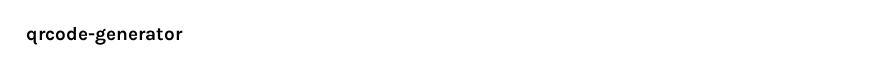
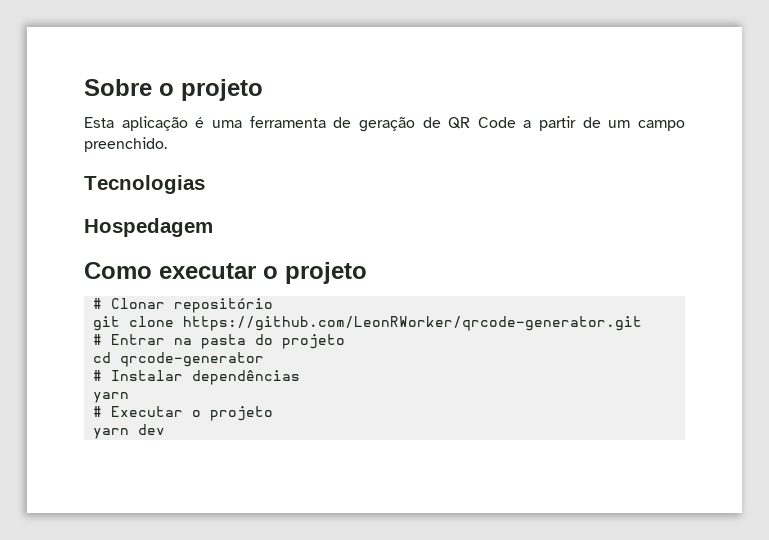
[26,26,183,45] qrcode-generator -> [84,79,263,101] [84,116,685,132] [84,137,167,152] [84,175,205,194] [84,218,213,237] [84,262,367,284] [93,298,274,313] [93,316,643,331] [93,334,346,349] [93,352,265,367] [93,370,301,385] [93,392,130,403] [93,406,274,421] [93,424,166,439] Sobre o projeto // Esta aplicação é uma ferramenta de geração de QR Code a partir de um campo preenchido. // Tecnologias // Hospedagem // Como executar o projeto // # Clonar repositório // git clone https://github.com/LeonRWorker/qrcode-generator.git // # Entrar na pasta do projeto // cd qrcode-generator // # Instalar dependências // yarn // # Executar o projeto // yarn dev

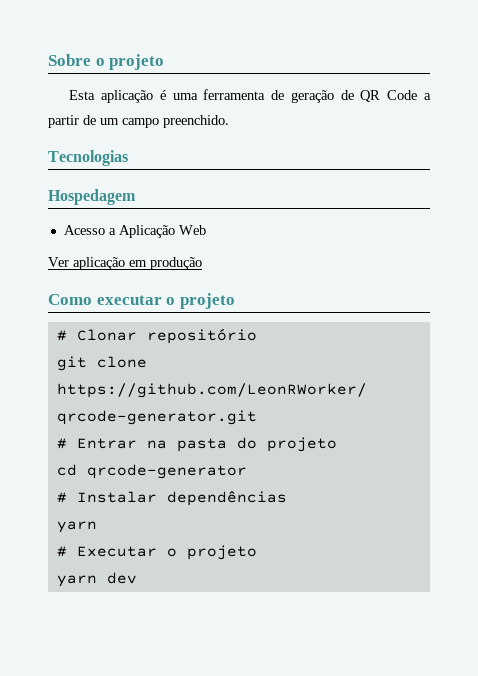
(213, 227) none -> [63,225,206,238] [48,257,202,270] // Acesso a Aplicação Web // Ver aplicação em produção

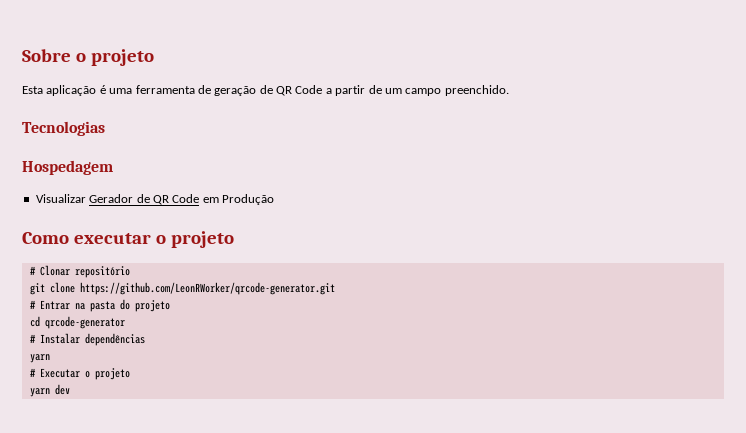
[63,225,206,238] [48,257,202,270] Acesso a Aplicação Web // Ver aplicação em produção -> [35,194,274,205] Visualizar Gerador de QR Code em Produção

